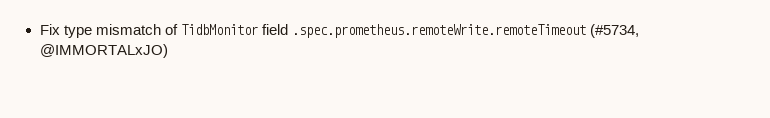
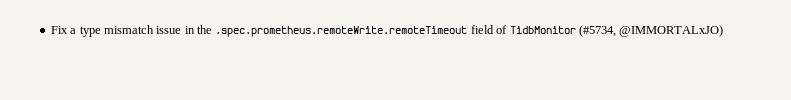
(60, 29) none -> [70,28,77,34] a
[164,24,586,38] of TidbMonitor field .spec.prometheus.remoteWrite.remoteTimeout -> [156,25,576,37] issue in the .spec.prometheus.remoteWrite.remoteTimeout field of TidbMonitor

